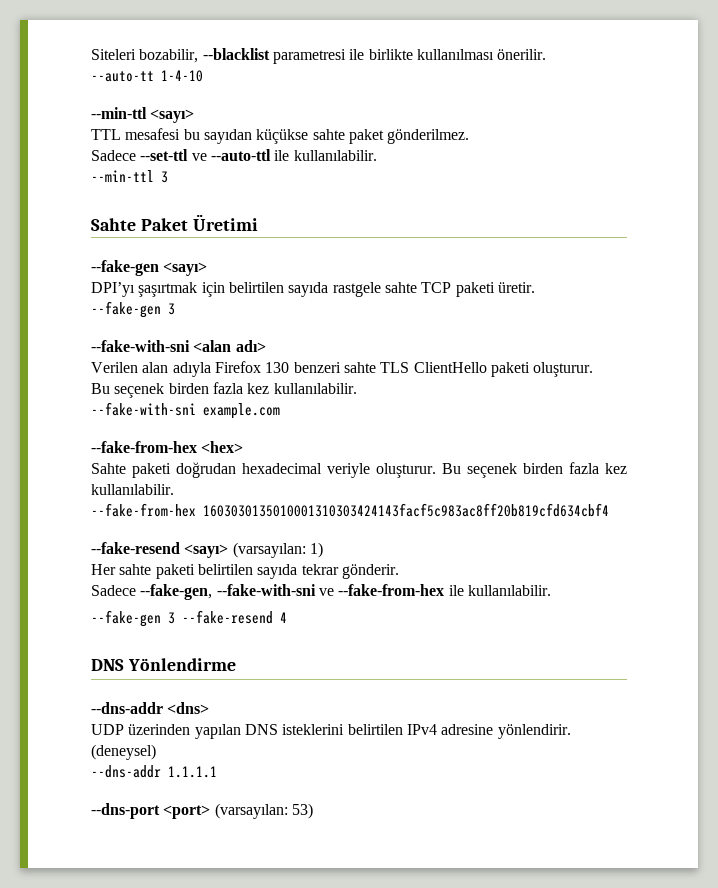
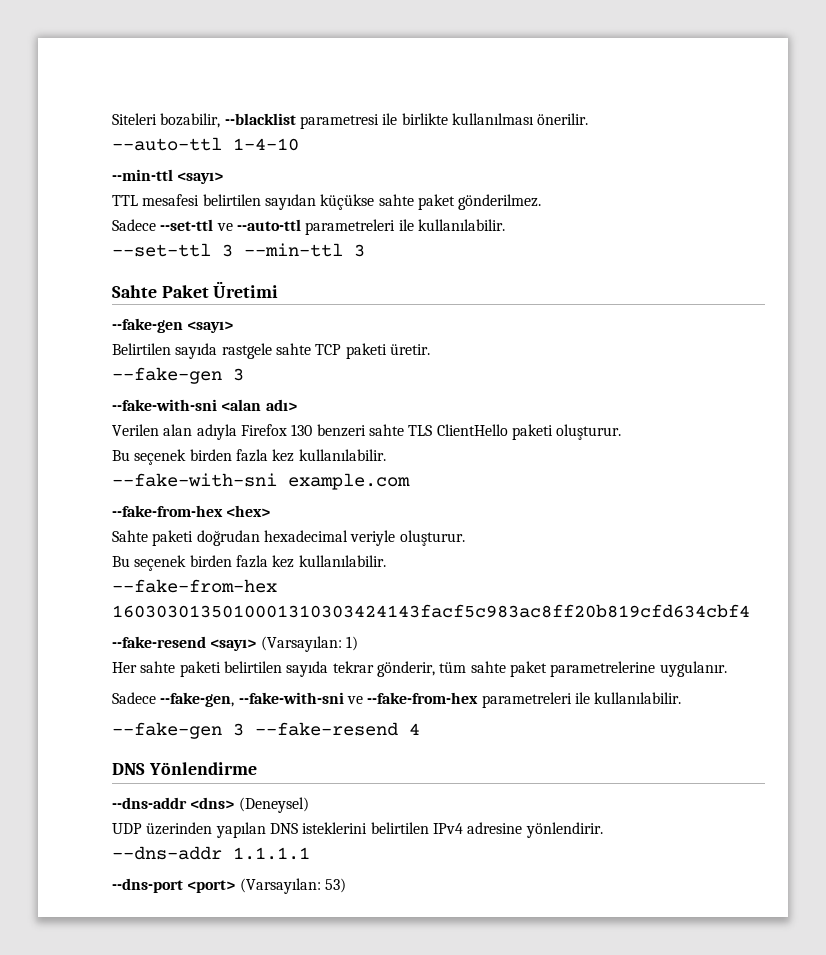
[91,71,154,82] --auto-tt -> [112,137,222,151] --auto-ttl
[183,129,200,140] bu -> [202,194,261,206] belirtilen
[274,150,377,161] ile kullanılabilir. // -> [305,219,505,235] [112,243,233,257] parametreleri ile kullanılabilir. // --set-ttl 3
[91,282,284,297] DPI’yı şaşırtmak için belirtilen -> [112,343,171,355] Belirtilen
(436, 470) none -> (465, 538) //
[232,542,306,558] (varsayılan: -> [260,636,342,652] (Varsayılan:
[341,564,399,579] gönderir. -> [376,661,727,677] gönderir, tüm sahte paket parametrelerine uygulanır.
(445, 590) none -> [481,692,572,708] parametreleri
(210, 708) none -> [238,797,309,813] (Deneysel)
[91,744,156,760] (deneysel) -> (603, 830) none
[214,803,288,819] (varsayılan: -> [239,878,321,894] (Varsayılan:

